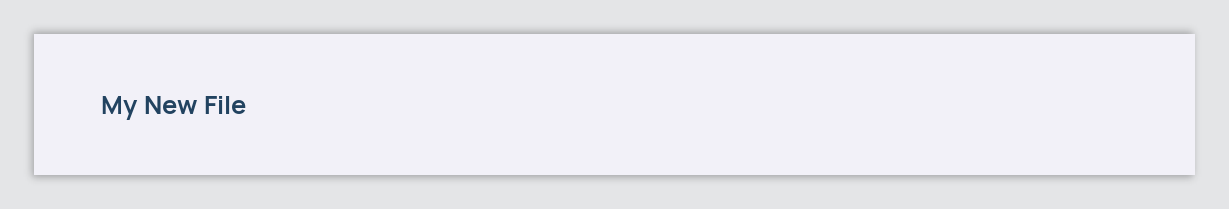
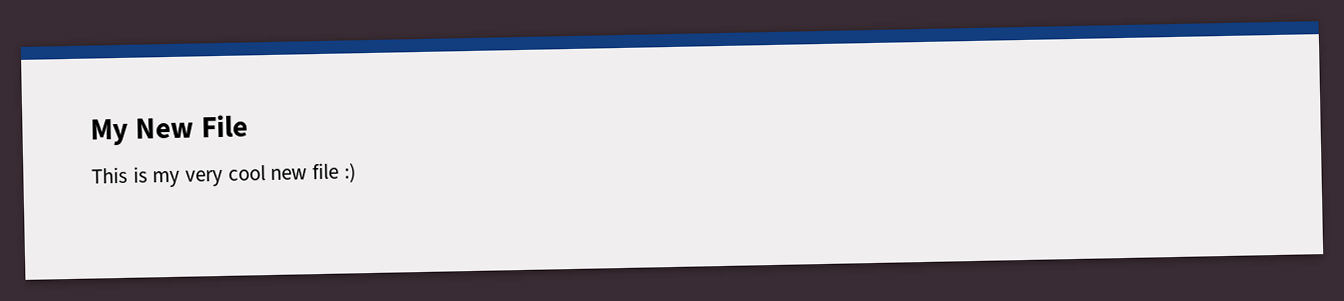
(246, 105) none -> [91,162,356,188] // This is my very cool new file :)

